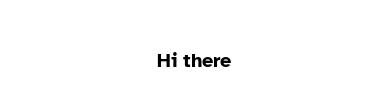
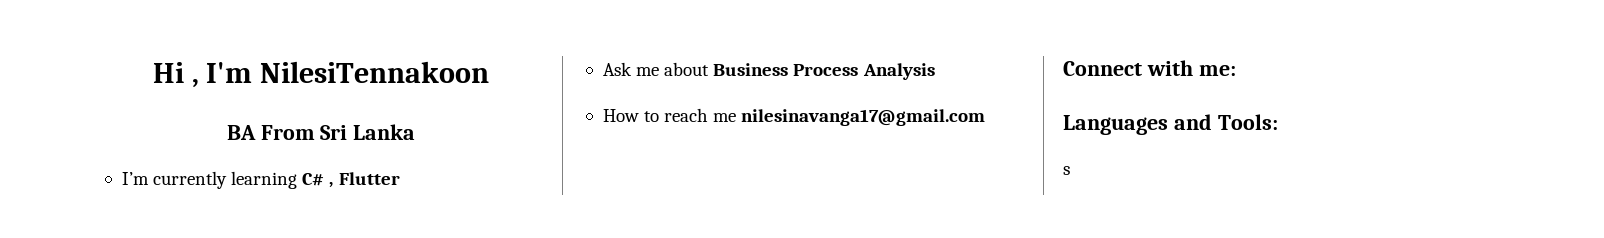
[182,54,231,67] there -> [191,61,490,88] [226,124,416,140] [121,171,400,189] [602,62,935,80] [602,108,986,126] [1063,60,1236,76] [1063,114,1278,135] [1063,166,1070,175] , I'm NilesiTennakoon // BA From Sri Lanka // I’m currently learning C# , Flutter // Ask me about Business Process Analysis // How to reach me nilesinavanga17@gmail.com // Connect with me: // Languages and Tools: // s

